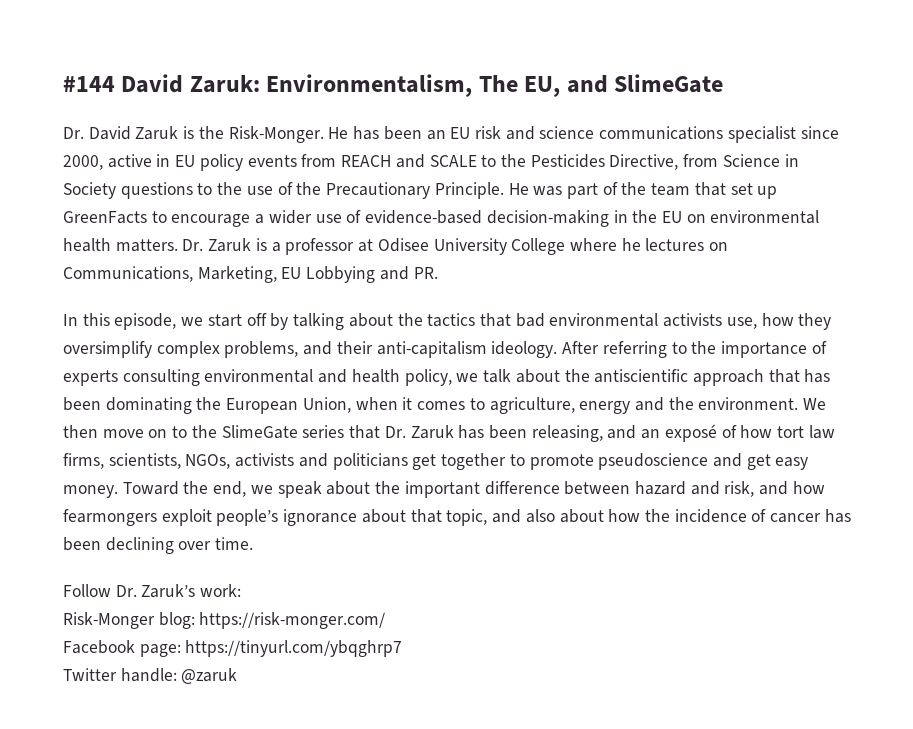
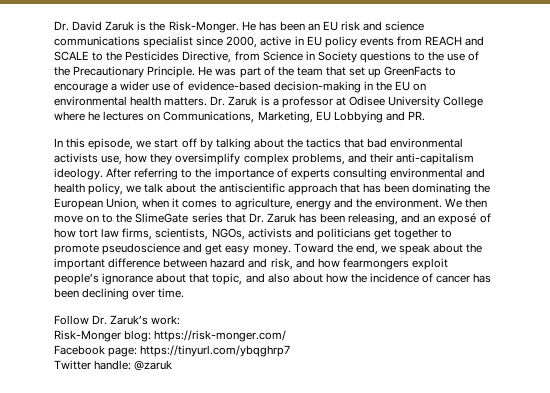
[63,74,724,97] #144 David Zaruk: Environmentalism, The EU, and SlimeGate // -> (54, 26) none

